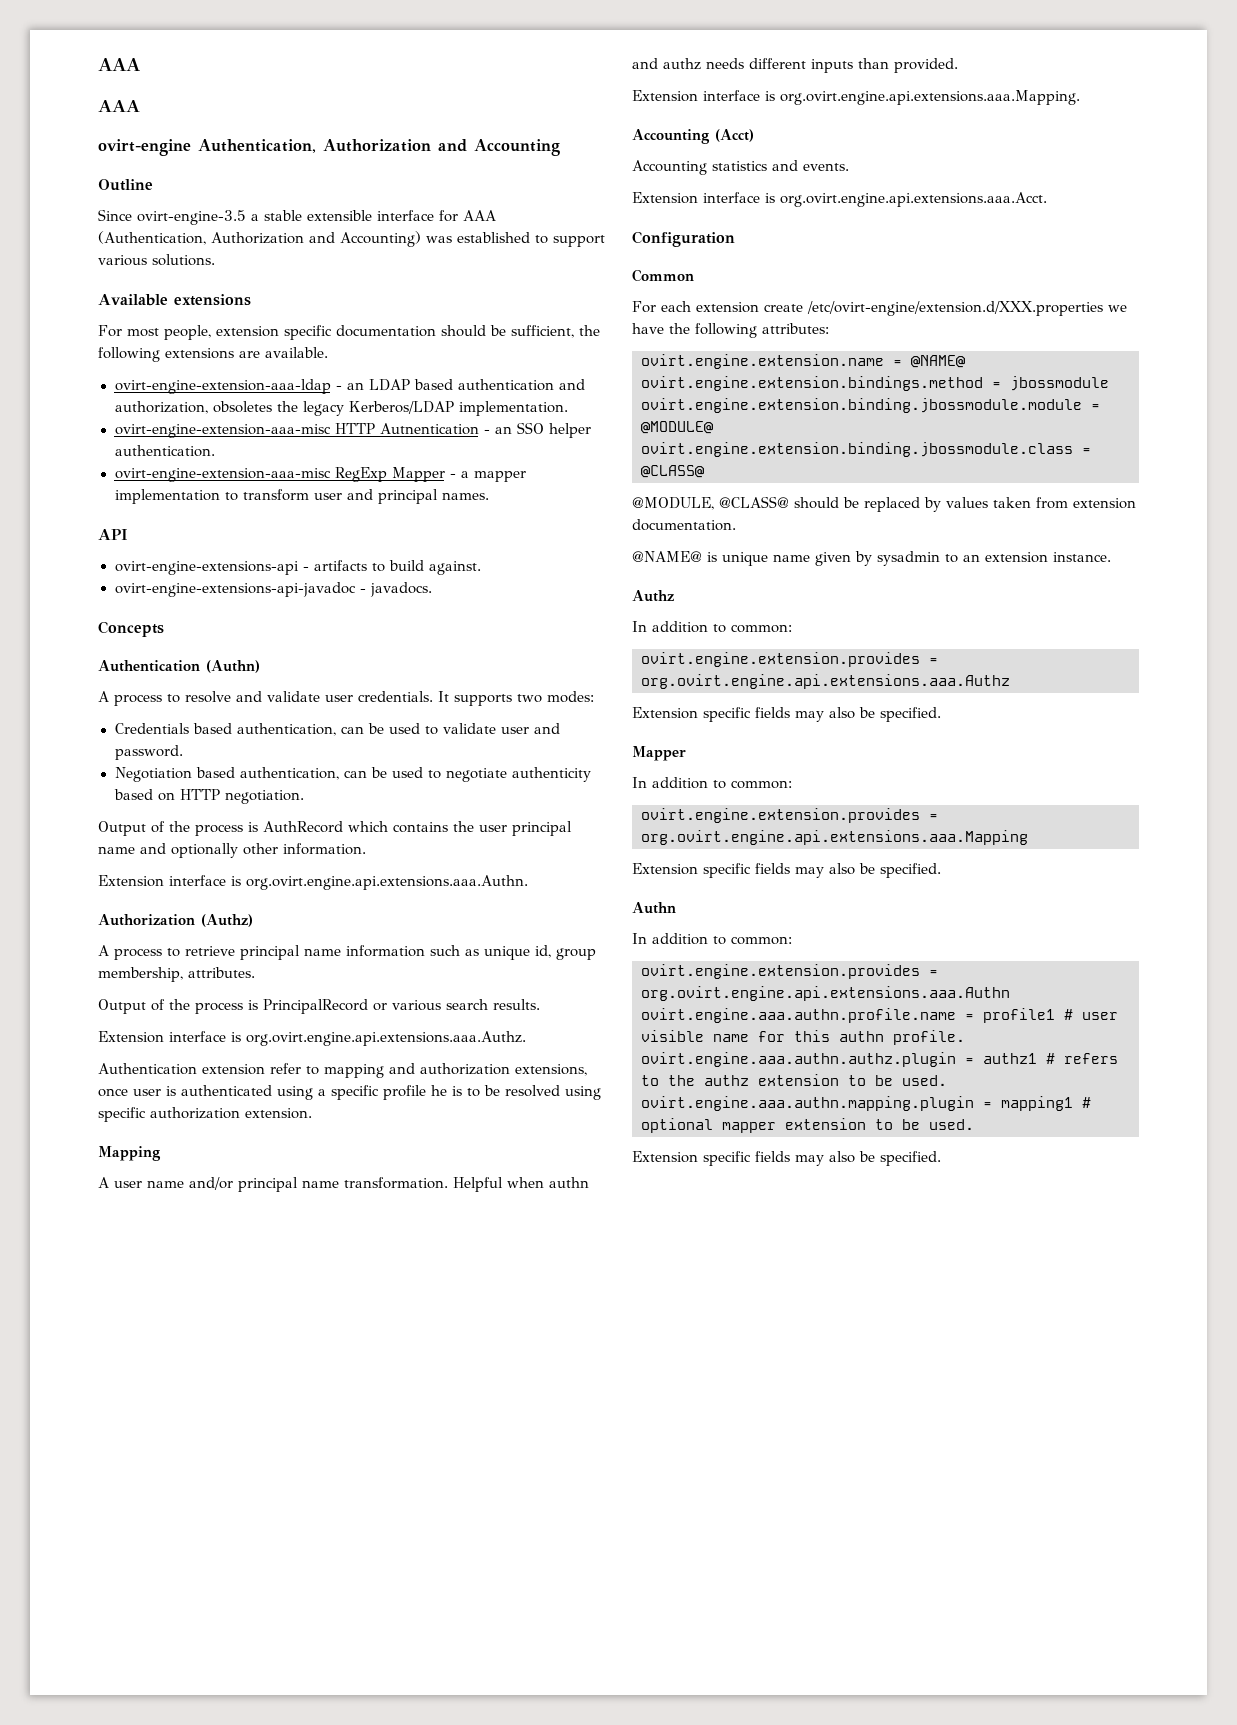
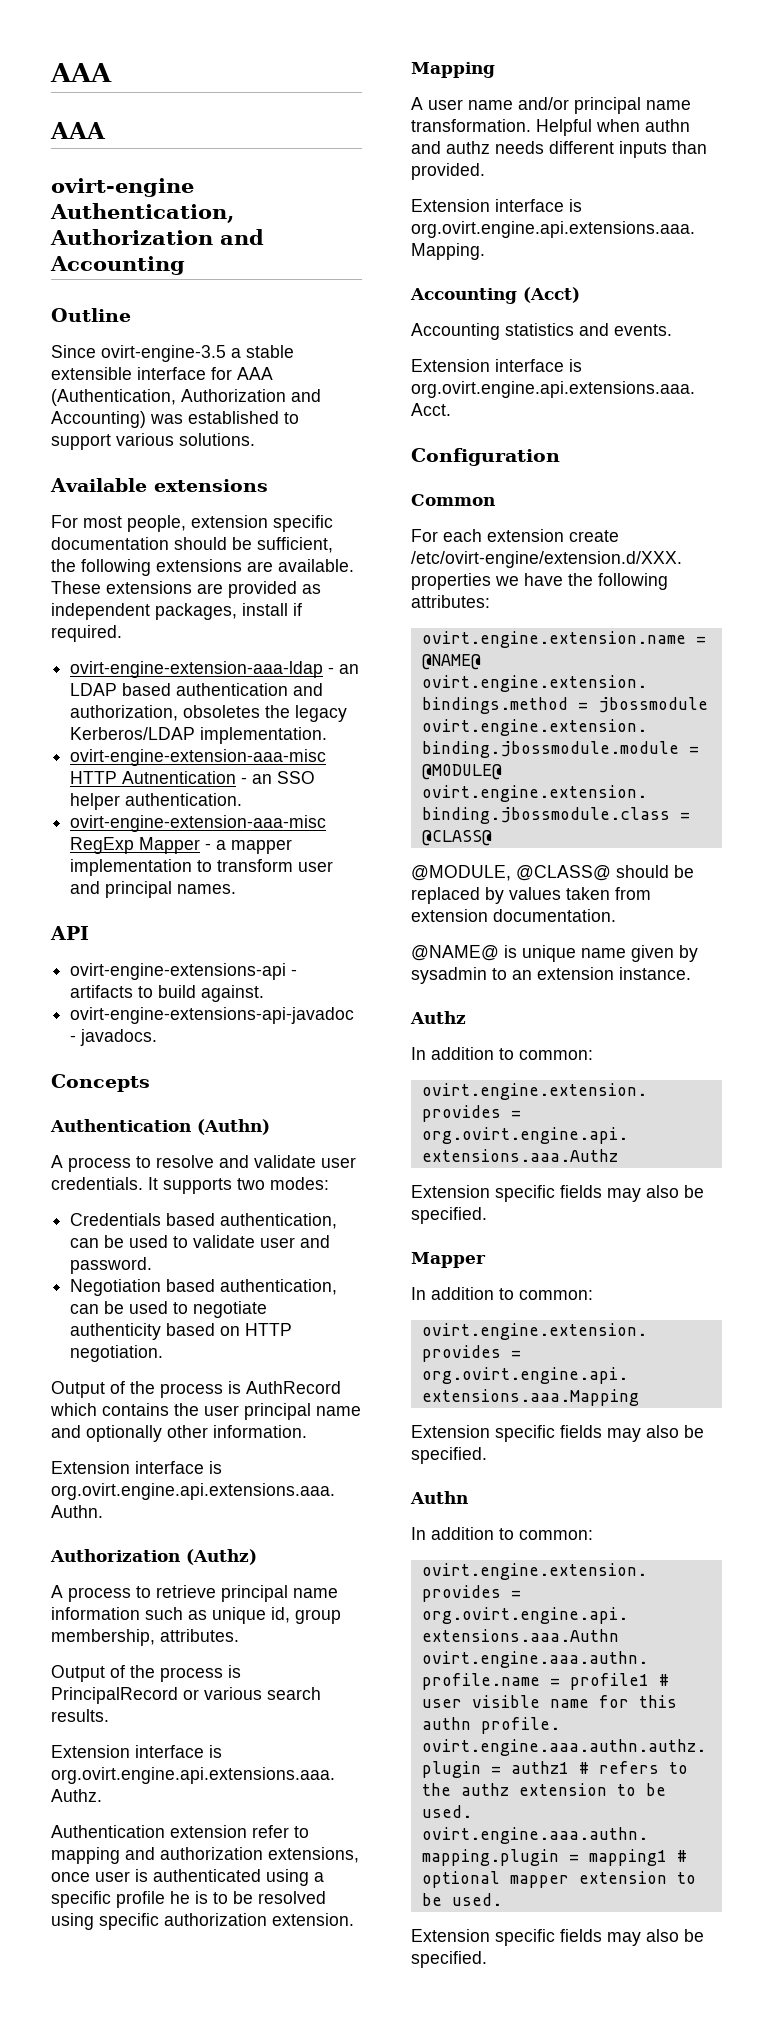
(328, 352) none -> [51,581,321,598] [51,603,302,620] [51,625,122,642] These extensions are provided as independent packages, install if required.

